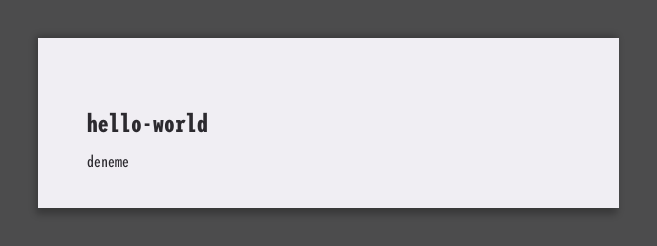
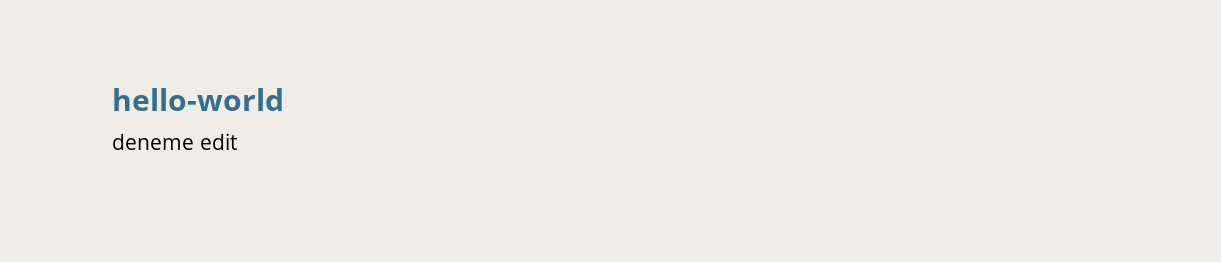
(129, 161) none -> [199,133,237,150] edit

